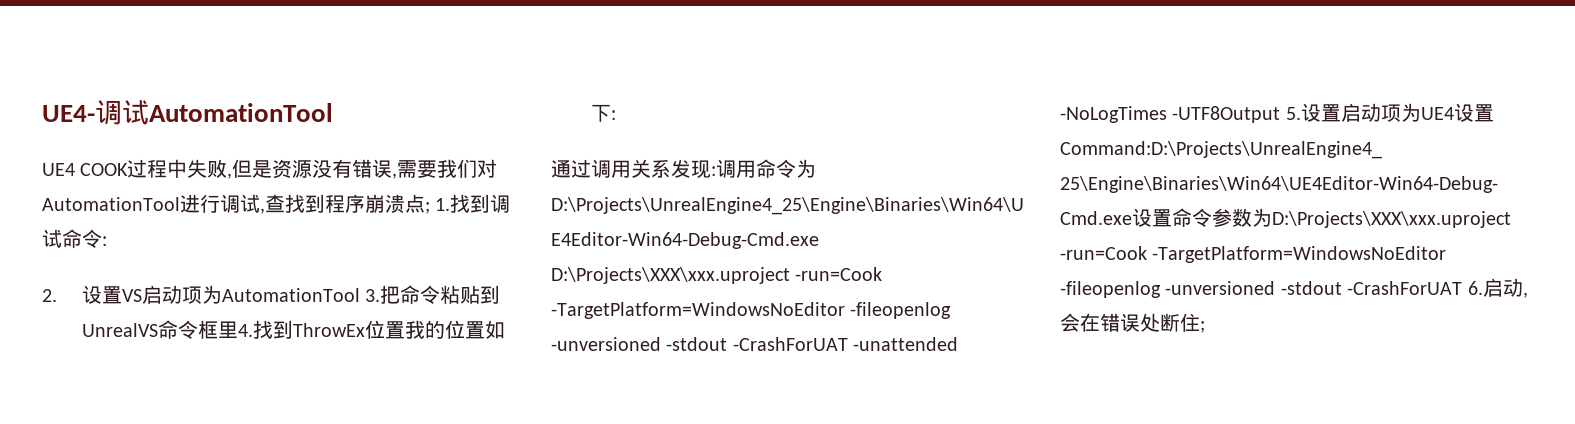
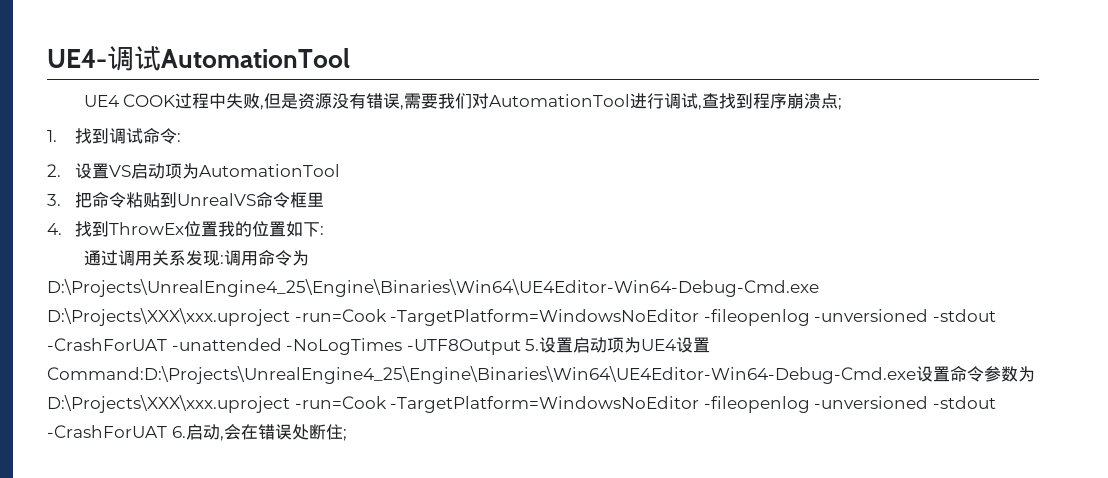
(430, 208) none -> (843, 104) //
(360, 295) none -> (340, 170) //
(238, 330) none -> (324, 199) //

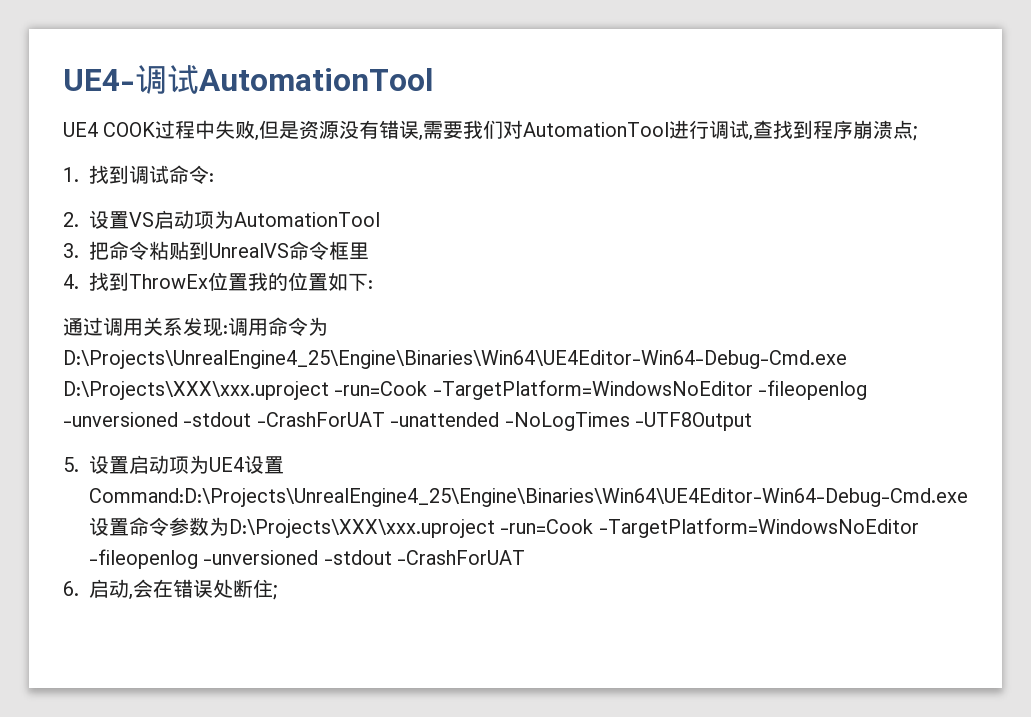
(521, 347) none -> (752, 421) //
(167, 431) none -> (526, 557) //

